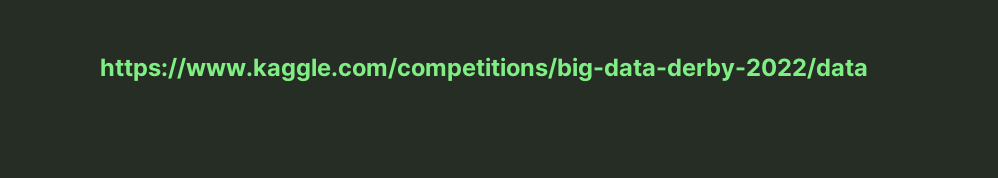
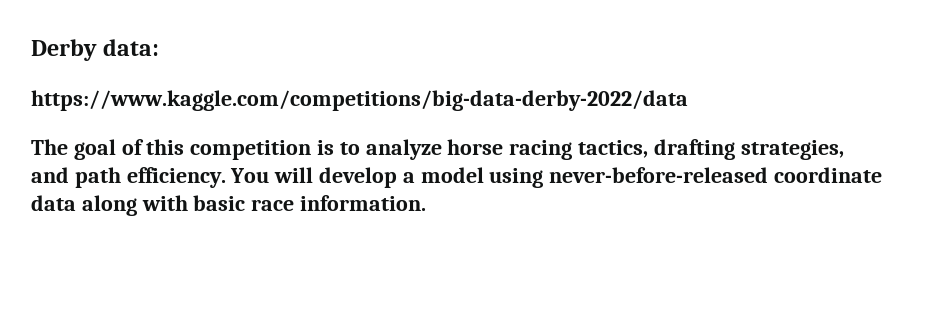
(100, 69) none -> [31,39,160,61] Derby data: //
(868, 69) none -> [31,139,844,160] [31,167,883,188] [31,195,427,216] // The goal of this competition is to analyze horse racing tactics, drafting strategies, and path efficiency. You will develop a model using never-before-released coordinate data along with basic race information.

